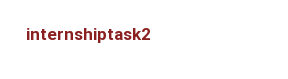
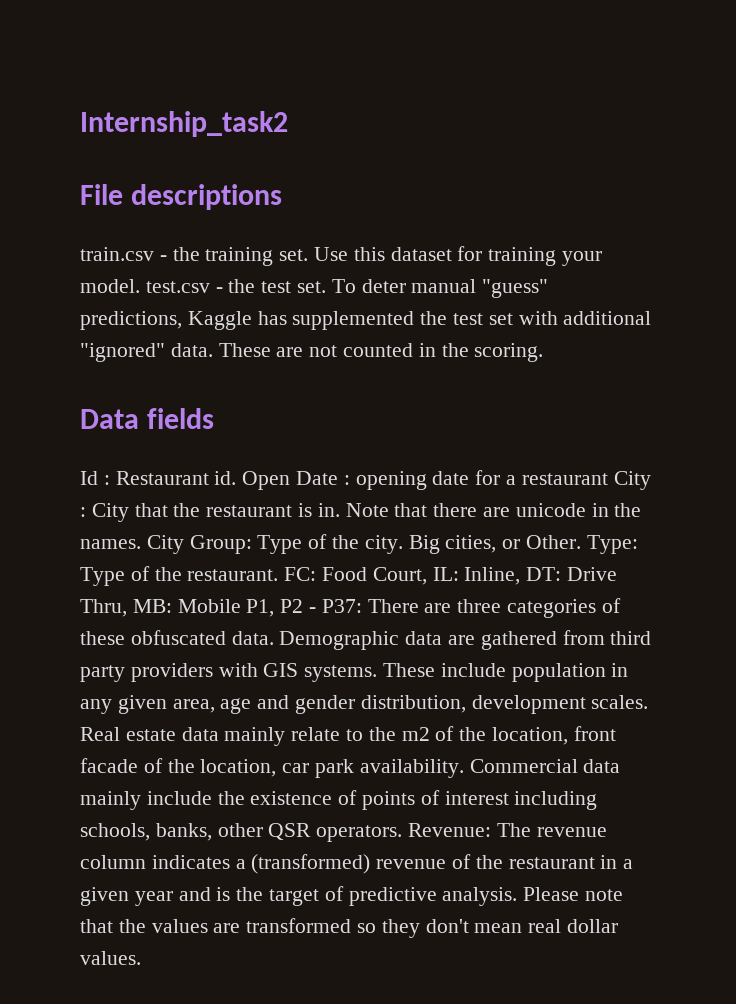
[26,28,151,43] internshiptask2 -> [80,111,288,137] [80,184,283,210] [80,246,603,266] [80,279,549,298] [80,311,652,330] [80,343,544,362] [80,408,215,429] [80,470,651,490] [80,503,642,522] [80,534,638,554] [80,566,618,586] [80,598,621,618] [80,630,652,650] [80,663,629,682] [80,695,649,714] [80,726,616,746] [80,758,621,778] [80,790,598,810] [80,823,607,842] [80,854,634,874] [80,886,624,906] [80,918,619,938] [80,951,141,965] Internship_task2 // File descriptions // train.csv - the training set. Use this dataset for training your model. test.csv - the test set. To deter manual "guess" predictions, Kaggle has supplemented the test set with additional "ignored" data. These are not counted in the scoring. // Data fields // Id : Restaurant id. Open Date : opening date for a restaurant City : City that the restaurant is in. Note that there are unicode in the names. City Group: Type of the city. Big cities, or Other. Type: Type of the restaurant. FC: Food Court, IL: Inline, DT: Drive Thru, MB: Mobile P1, P2 - P37: There are three categories of these obfuscated data. Demographic data are gathered from third party providers with GIS systems. These include population in any given area, age and gender distribution, development scales. Real estate data mainly relate to the m2 of the location, front facade of the location, car park availability. Commercial data mainly include the existence of points of interest including schools, banks, other QSR operators. Revenue: The revenue column indicates a (transformed) revenue of the restaurant in a given year and is the target of predictive analysis. Please note that the values are transformed so they don't mean real dollar values.

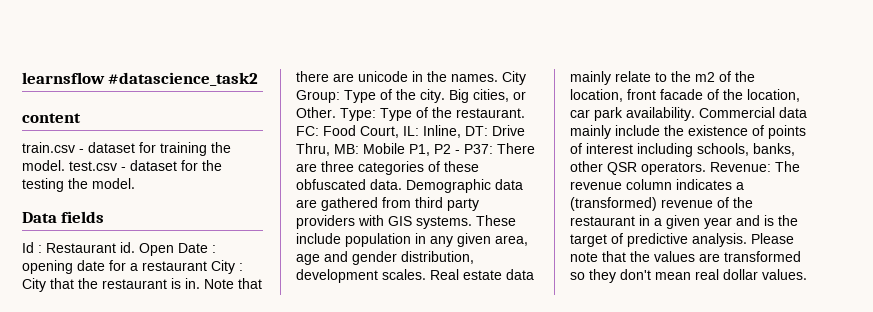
[80,111,288,137] [80,184,283,210] Internship_task2 // File descriptions -> [22,72,259,86] [22,113,81,123] learnsflow #datascience_task2 // content
[172,247,385,266] the training set. Use this -> (84, 151) none
[562,251,603,266] your -> [211,142,231,153] the
[228,279,549,298] [80,311,652,330] [80,343,544,362] the test set. To deter manual "guess" predictions, Kaggle has supplemented the test set with additional "ignored" data. These are not counted in the scoring. -> [130,160,222,171] [22,178,135,192] dataset for the testing the model.

